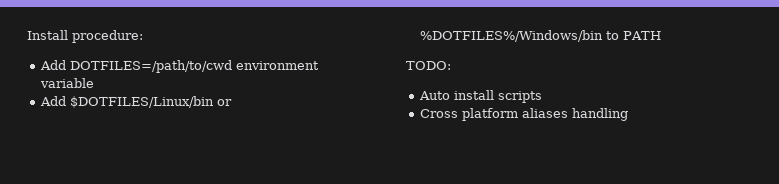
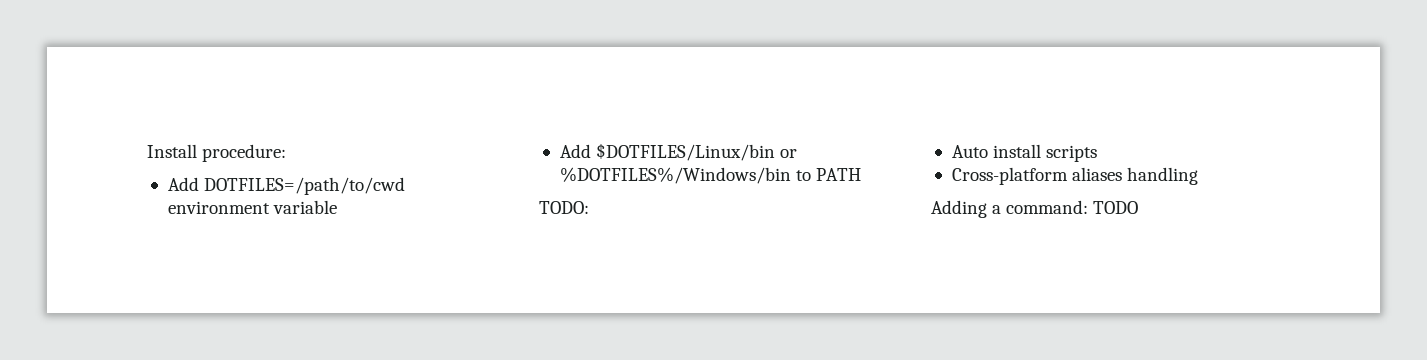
[420,108,519,121] Cross platform -> [951,167,1068,185] Cross-platform
(629, 114) none -> [931,200,1139,218] // Adding a command: TODO

